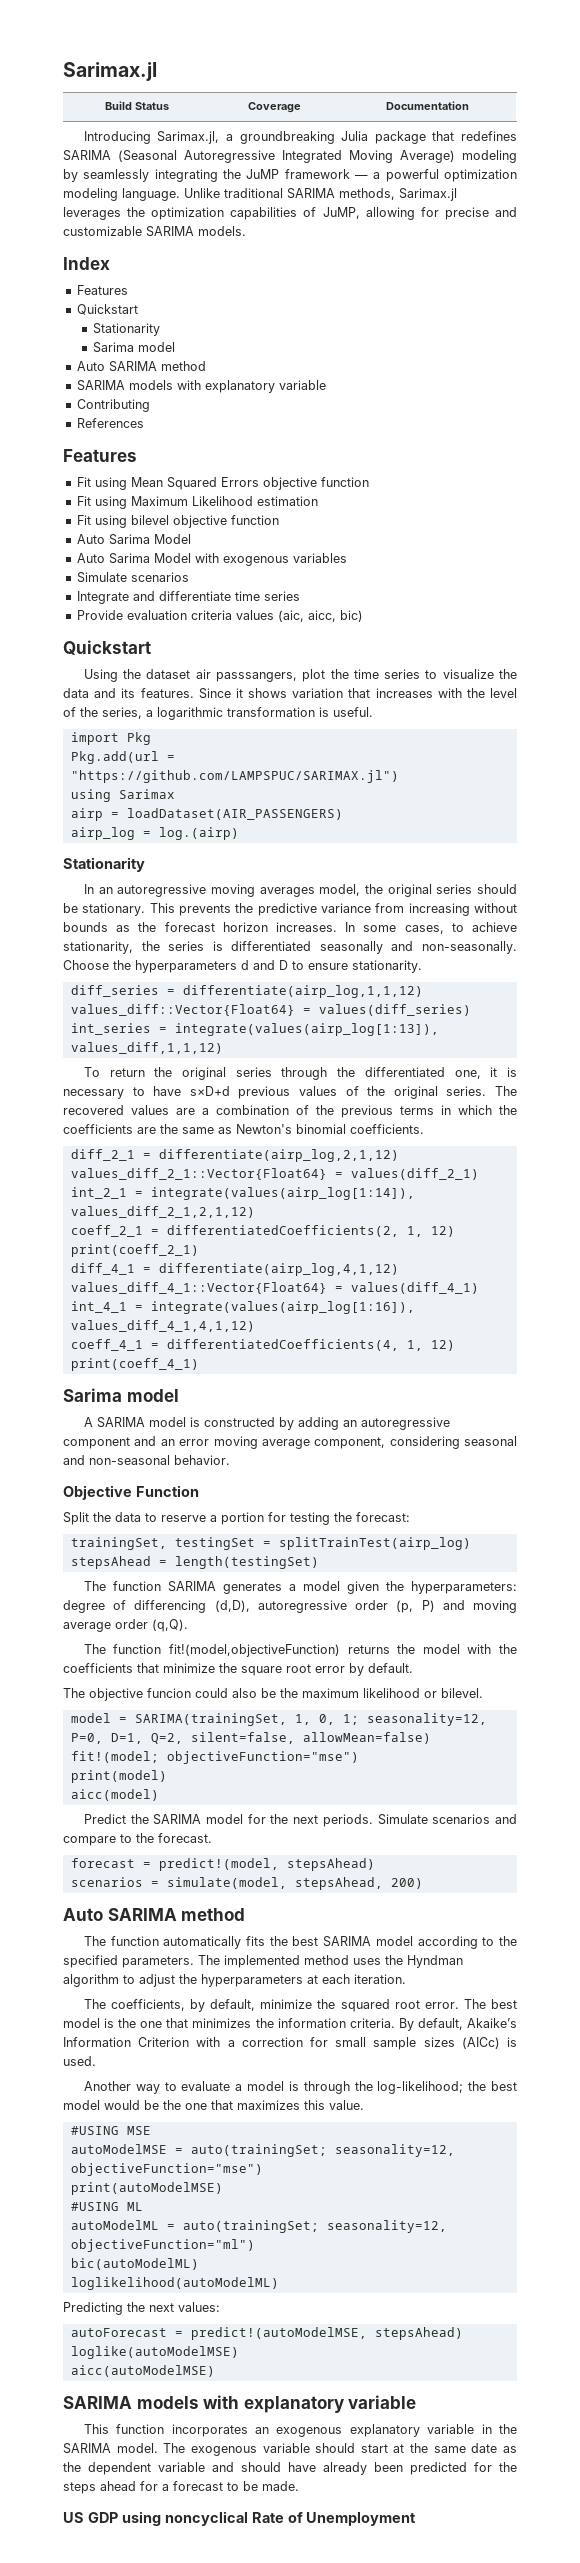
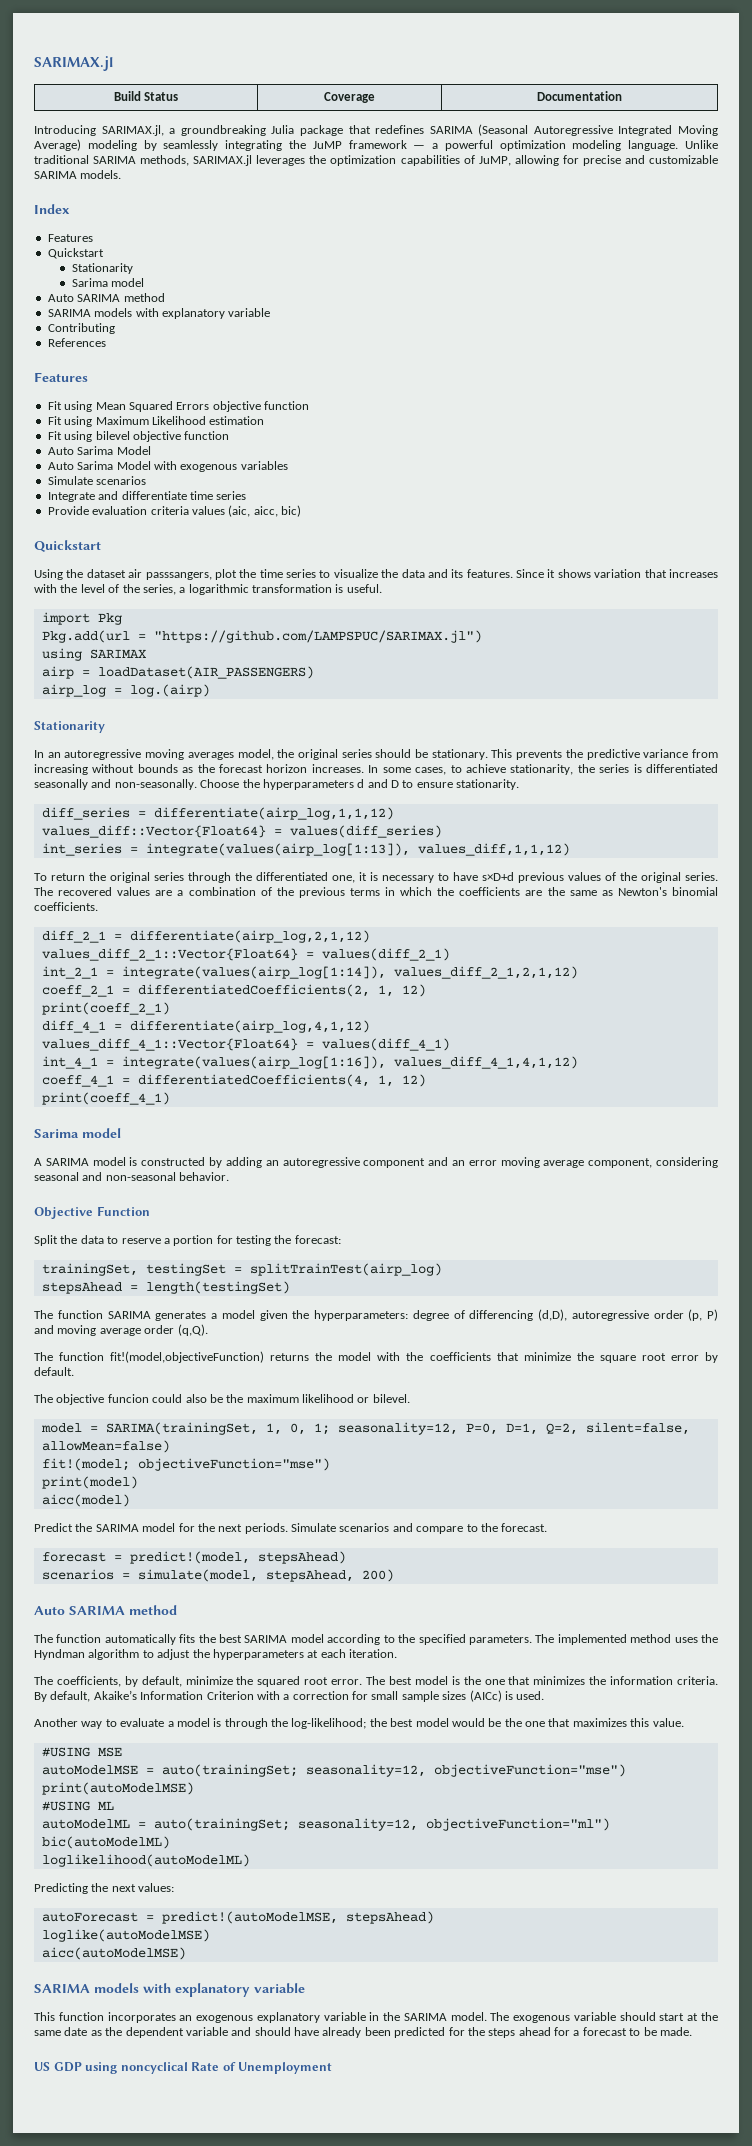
[63,62,157,81] Sarimax.jl -> [34,56,113,71] SARIMAX.jl
[157,131,220,144] Sarimax.jl, -> [101,125,164,136] SARIMAX.jl,
[399,188,457,201] Sarimax.jl -> [193,155,253,166] SARIMAX.jl
[118,789,175,799] Sarimax -> [89,649,147,659] SARIMAX

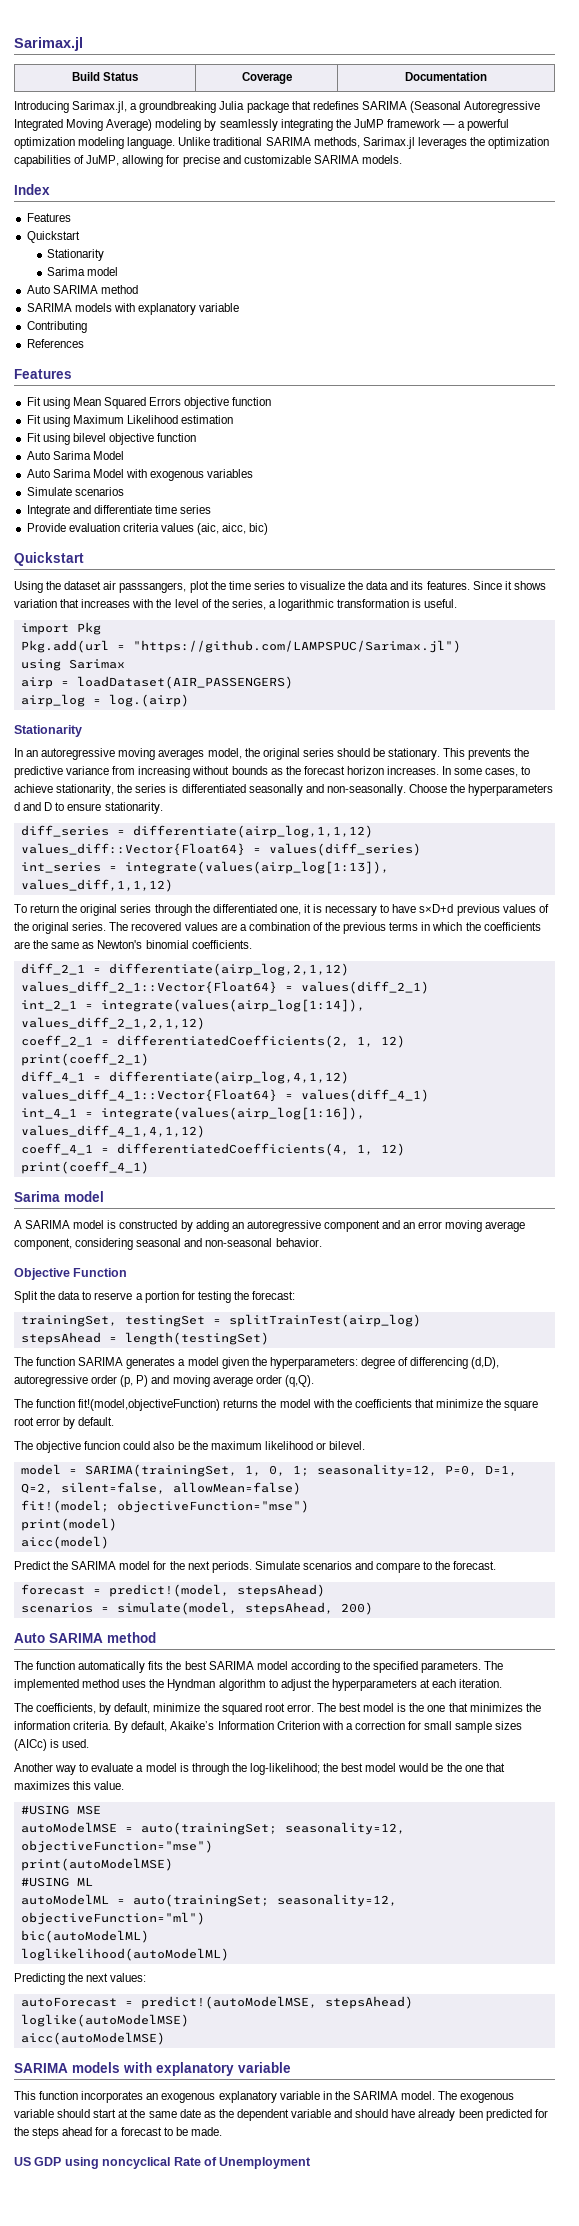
[34,56,113,71] SARIMAX.jl -> [14,37,83,51] Sarimax.jl
[101,125,164,136] SARIMAX.jl, -> [72,101,128,113] Sarimax.jl,
[193,155,253,166] SARIMAX.jl -> [362,137,415,149] Sarimax.jl
[153,630,482,643] [41,648,147,661] "https://github.com/LAMPSPUC/SARIMAX.jl") // using SARIMAX -> [132,640,461,653] [20,659,125,671] "https://github.com/LAMPSPUC/Sarimax.jl") // using Sarimax

